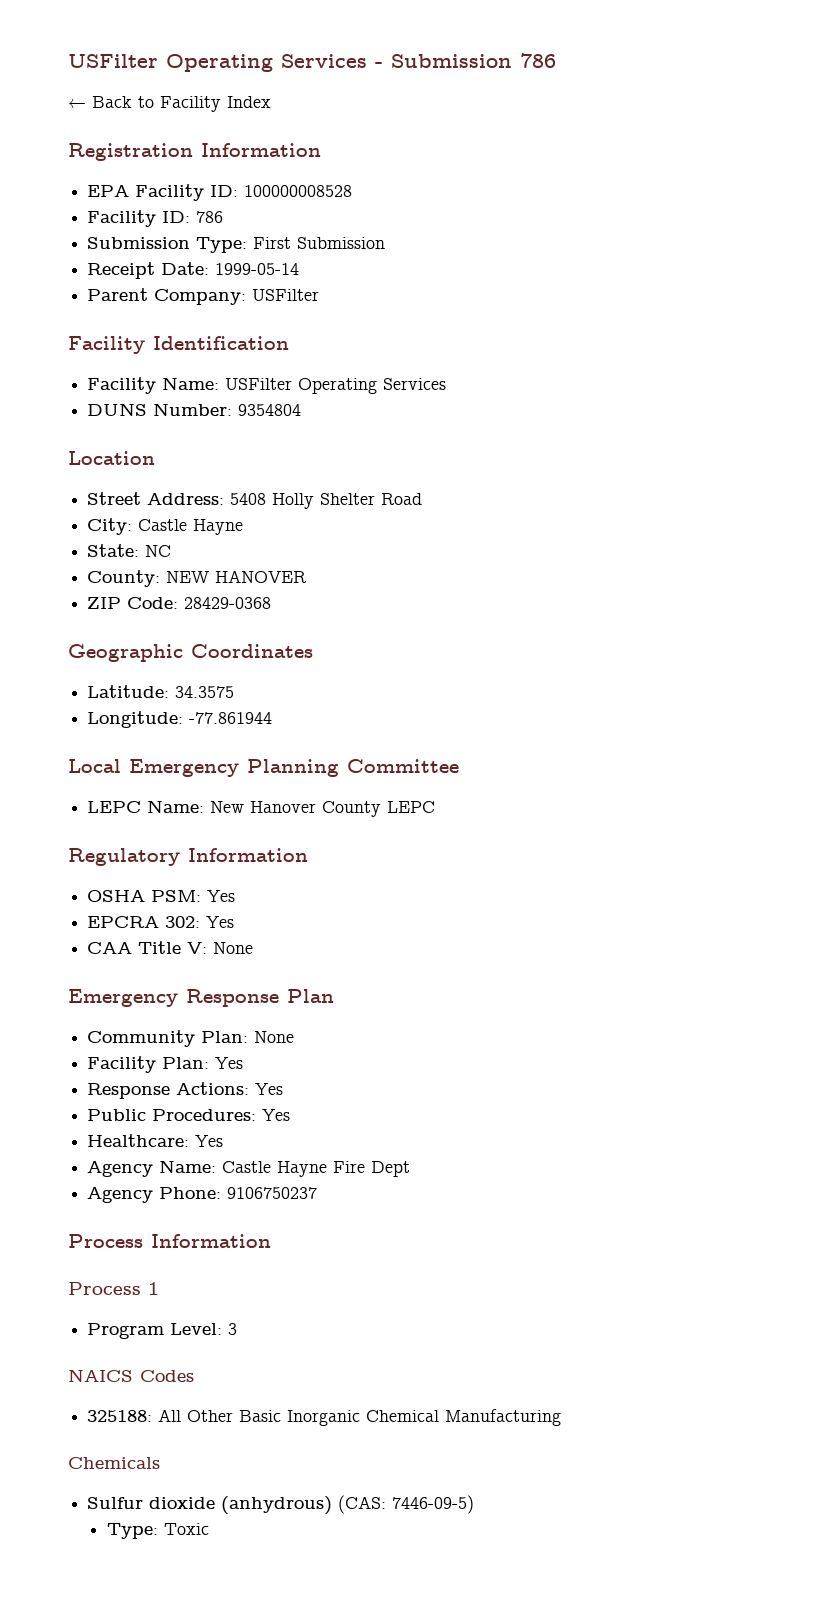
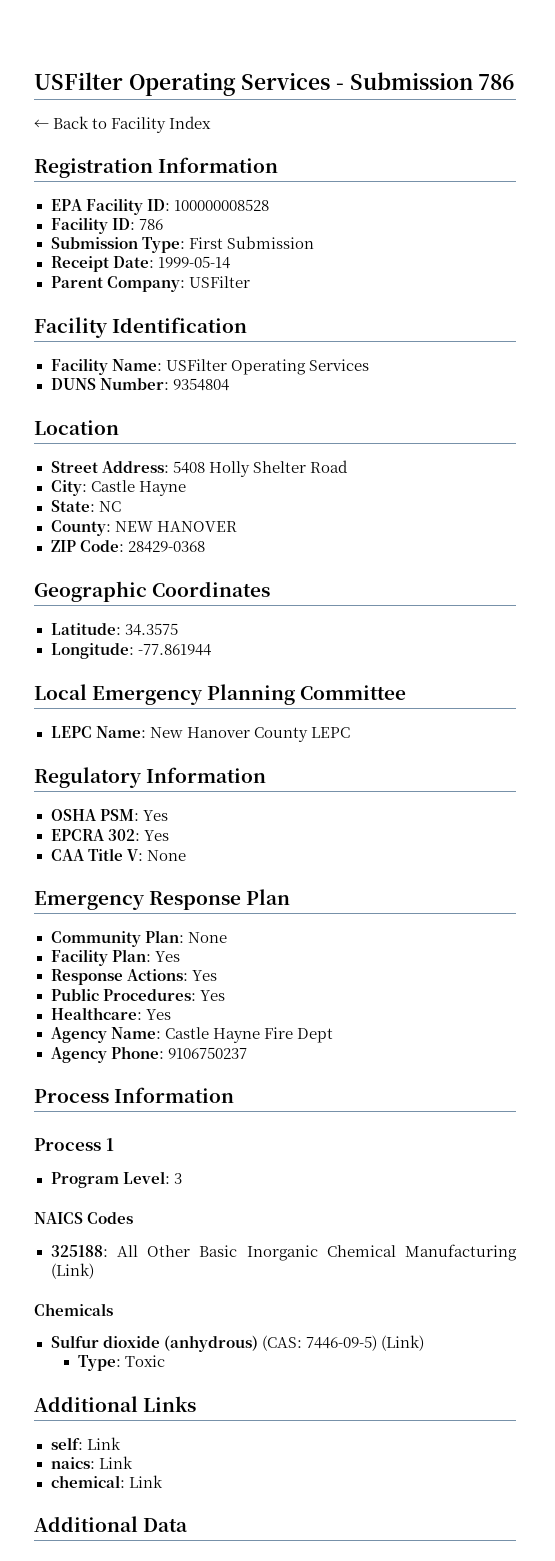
(562, 1417) none -> [50,1263,94,1279] (Link)
(475, 1504) none -> [380,1335,424,1351] (Link)
(210, 1529) none -> [34,1396,197,1412] [50,1437,121,1450] [50,1456,133,1469] [50,1475,163,1488] [34,1516,189,1532] // Additional Links // self: Link // naics: Link // chemical: Link // Additional Data

